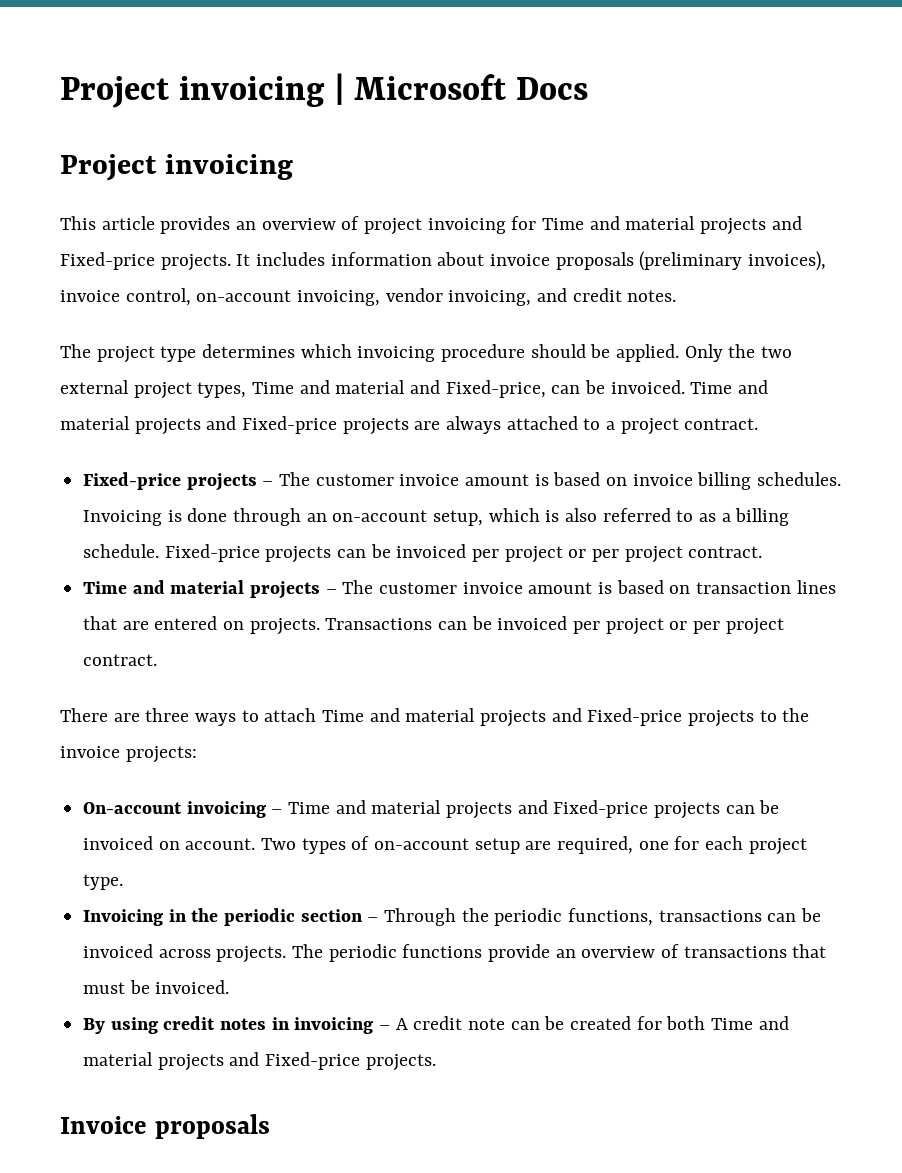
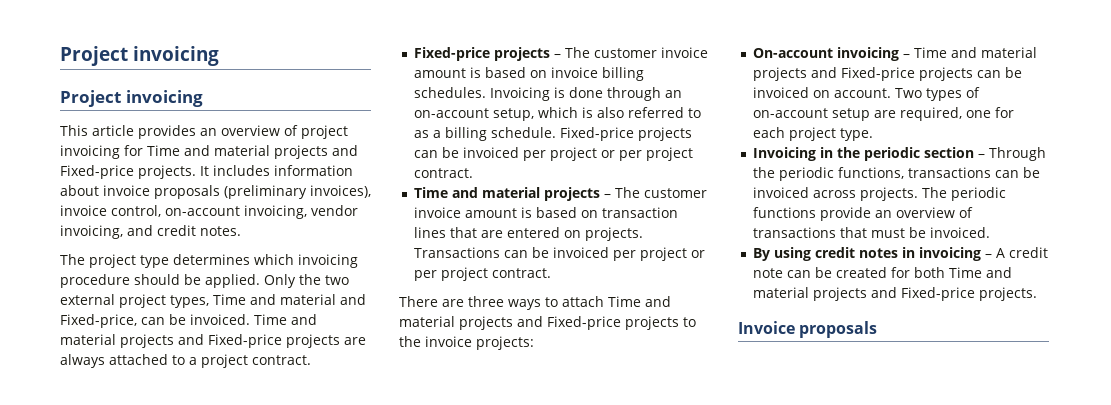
[60,73,589,108] Project invoicing | Microsoft Docs -> [60,46,219,66] Project invoicing

